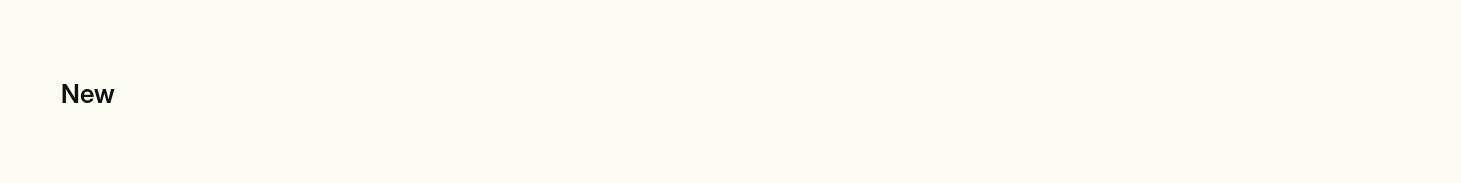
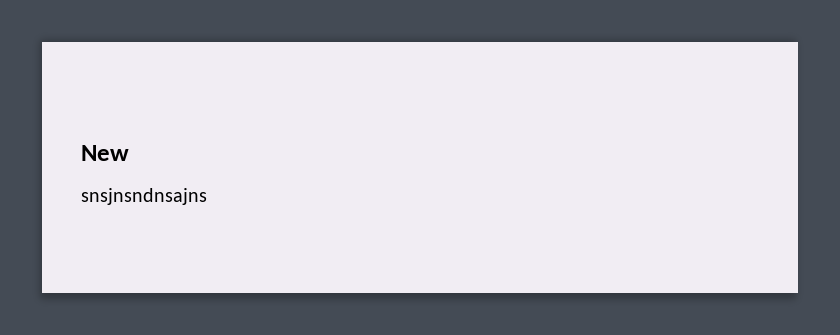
(115, 93) none -> [81,188,207,205] // snsjnsndnsajns

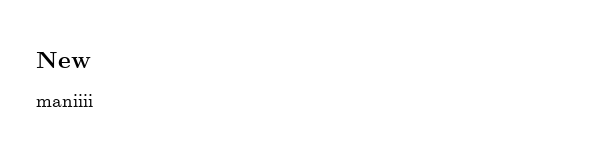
[81,188,207,205] snsjnsndnsajns -> [36,94,93,107] maniiii

